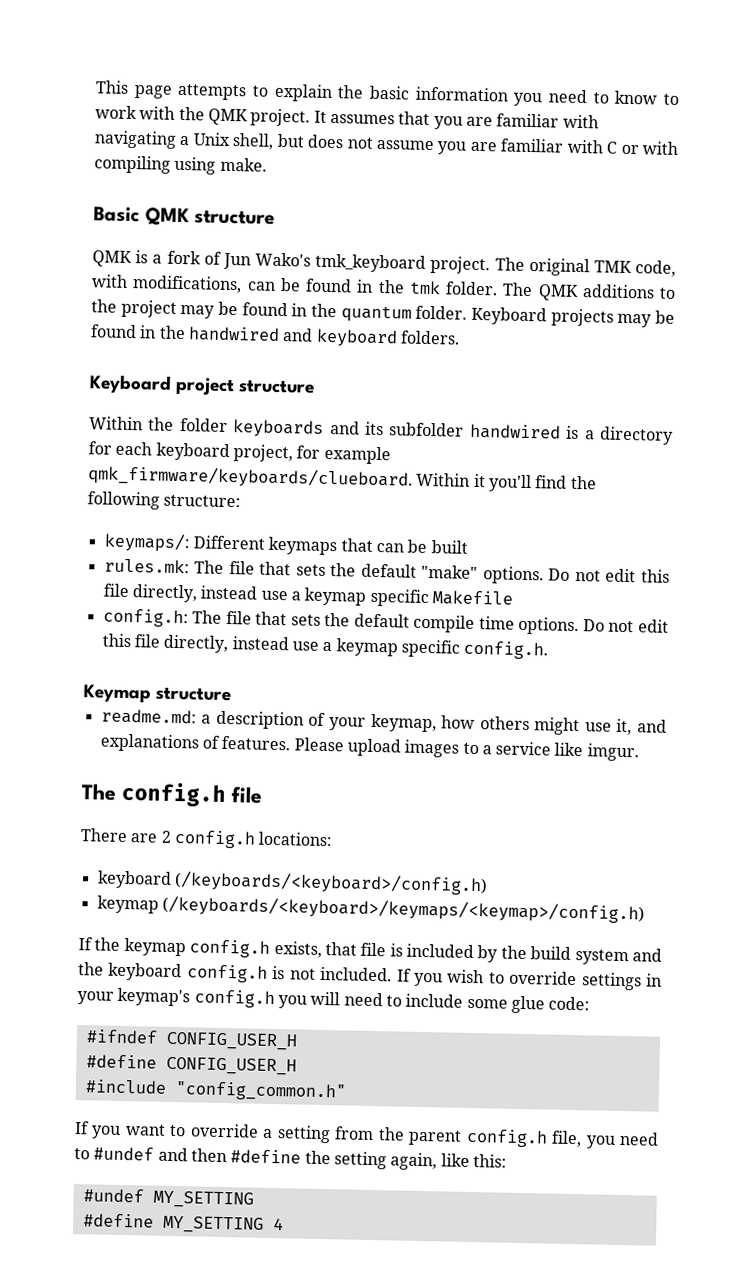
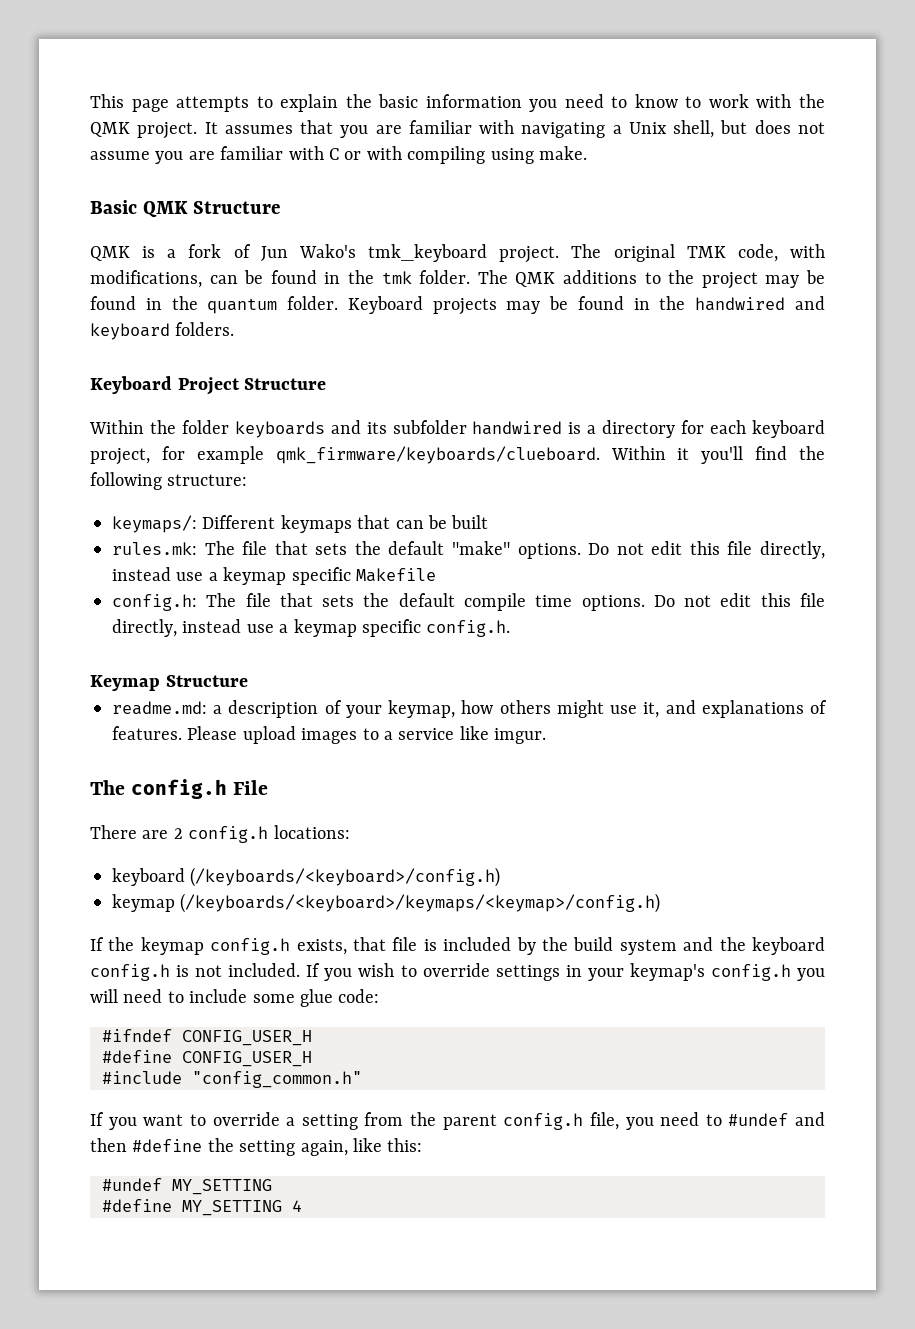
[194,210,276,225] structure -> [192,201,280,214] Structure
[175,376,316,397] project structure -> [177,377,327,395] Project Structure
[155,687,232,702] structure -> [165,675,248,687] Structure
[231,786,262,804] file -> [233,780,269,795] File

